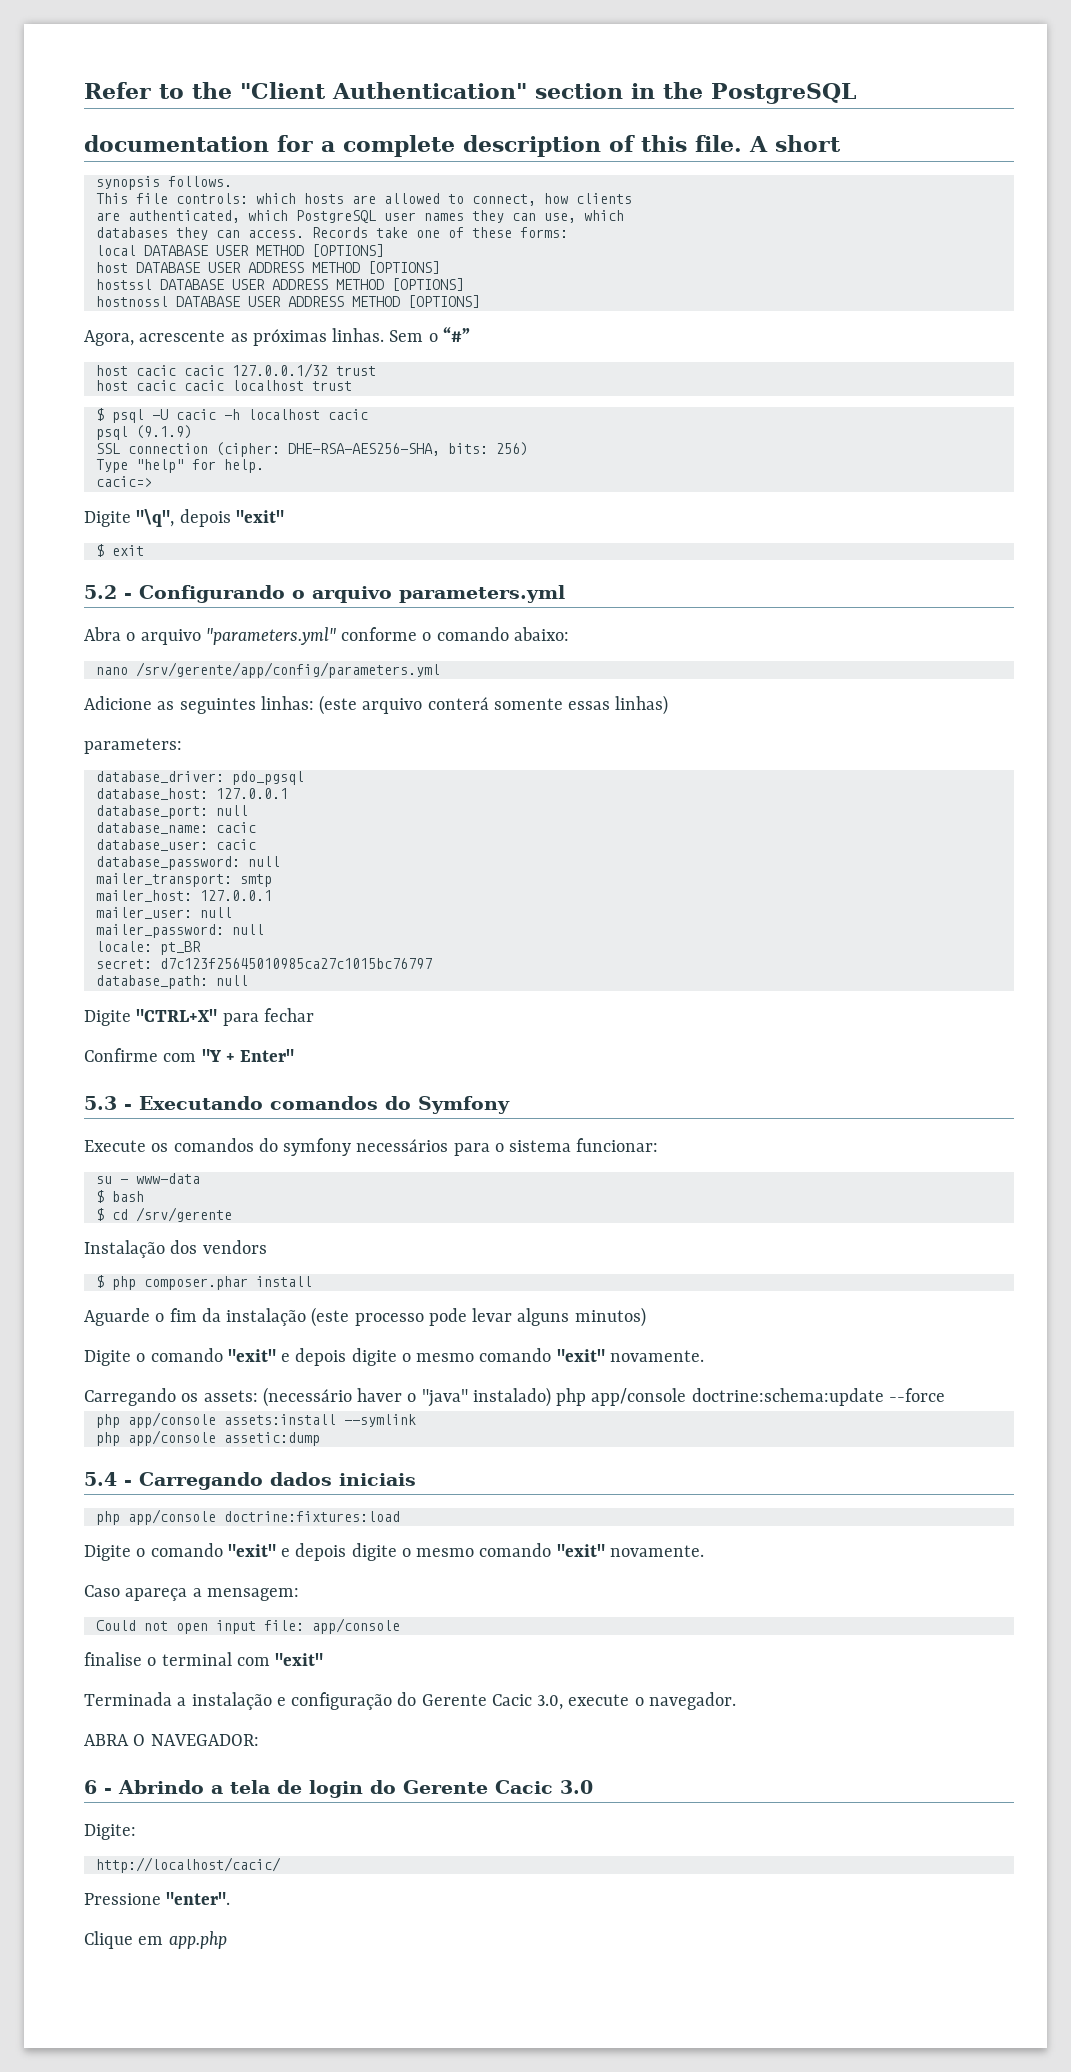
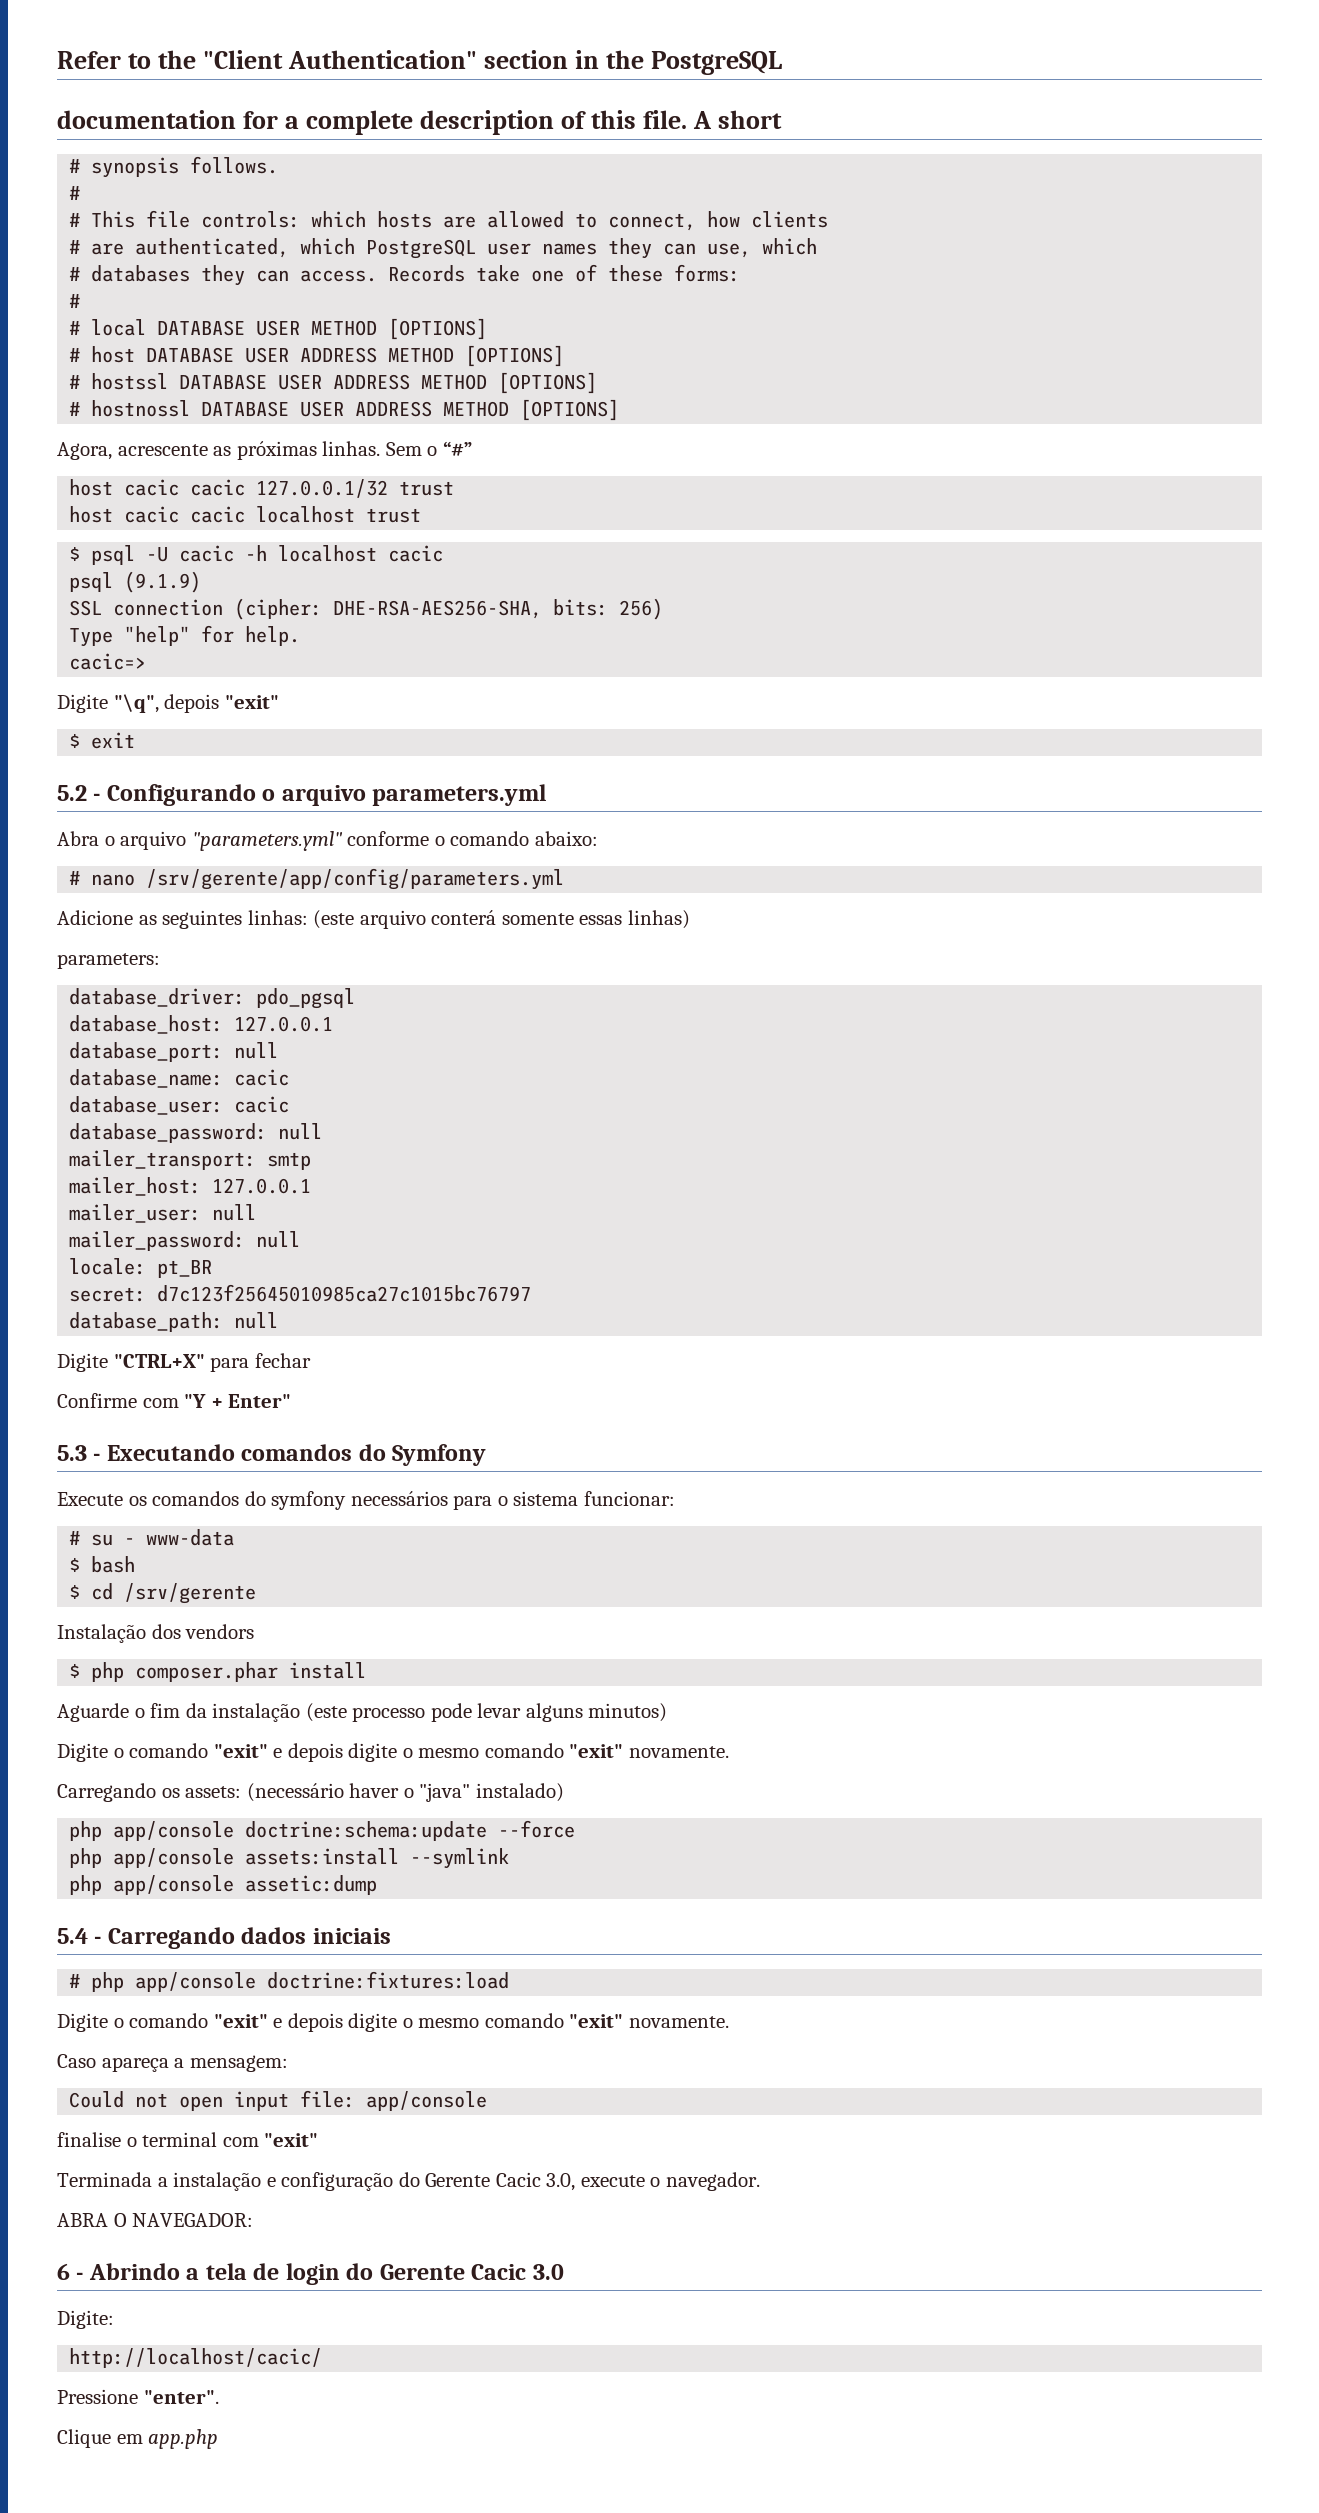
(841, 143) none -> [69,159,81,173] #
(232, 181) none -> [69,186,81,200] [69,213,81,227] # // #
(632, 198) none -> [69,240,81,254] #
(624, 215) none -> [69,267,81,281] #
(568, 232) none -> [69,294,81,308] [69,321,81,335] # // #
(384, 250) none -> [69,348,81,362] #
(440, 267) none -> [69,375,81,389] #
(464, 284) none -> [69,402,81,416] #
(569, 634) none -> [69,871,81,885] #
(659, 1145) none -> [69,1531,81,1545] #
(551, 1397) none -> (564, 1792) //
(416, 1479) none -> [69,1974,81,1988] #

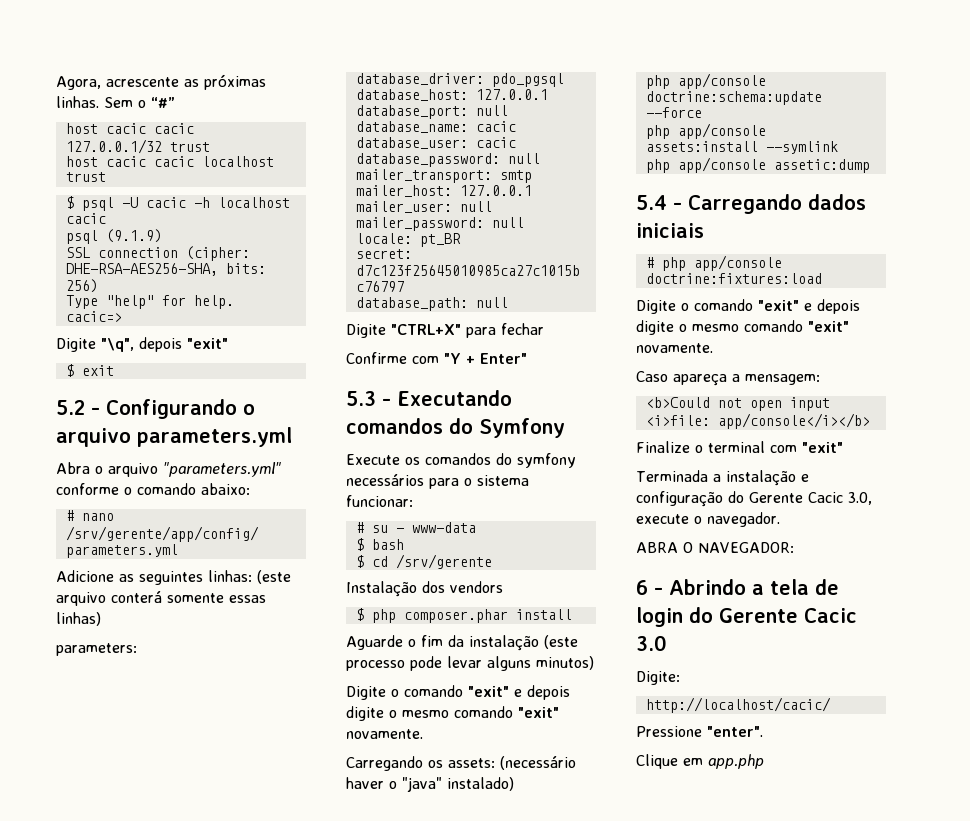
[57,50,783,75] [57,110,783,135] [69,156,279,178] [69,186,81,200] [69,210,829,231] [69,238,818,259] [69,264,741,286] [69,294,81,308] [69,318,488,340] [69,345,565,367] [69,372,598,394] [69,399,620,421] Refer to the "Client Authentication" section in the PostgreSQL // documentation for a complete description of this file. A short // # synopsis follows. // # // # This file controls: which hosts are allowed to connect, how clients // # are authenticated, which PostgreSQL user names they can use, which // # databases they can access. Records take one of these forms: // # // # local DATABASE USER METHOD [OPTIONS] // # host DATABASE USER ADDRESS METHOD [OPTIONS] // # hostssl DATABASE USER ADDRESS METHOD [OPTIONS] // # hostnossl DATABASE USER ADDRESS METHOD [OPTIONS] // -> (56, 83) none
[69,2091,125,2108] Could -> [645,397,710,408] <b>Could
[300,2090,488,2111] [57,2132,121,2147] file: app/console // finalise -> [645,413,870,429] [636,441,690,453] <i>file: app/console</i></b> // Finalize

